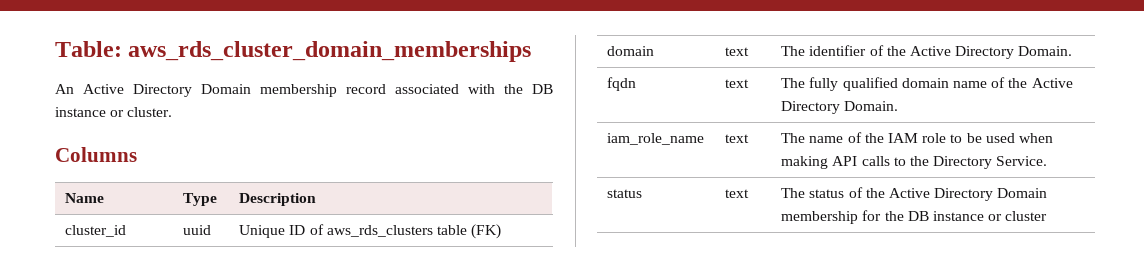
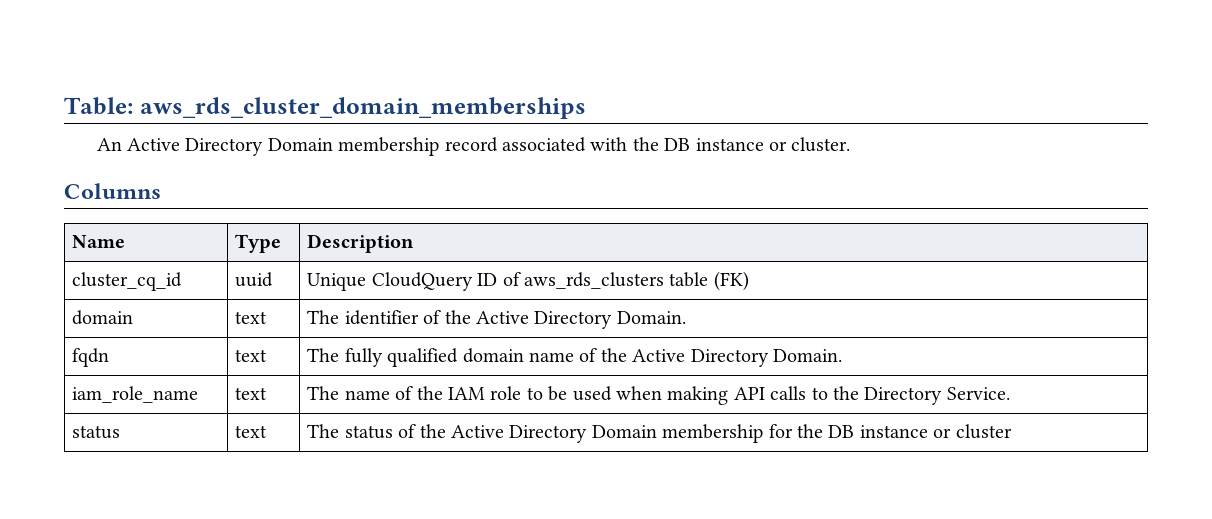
[65,225,127,237] cluster_id -> [72,272,183,291] cluster_cq_id
(286, 231) none -> [371,272,473,291] CloudQuery

